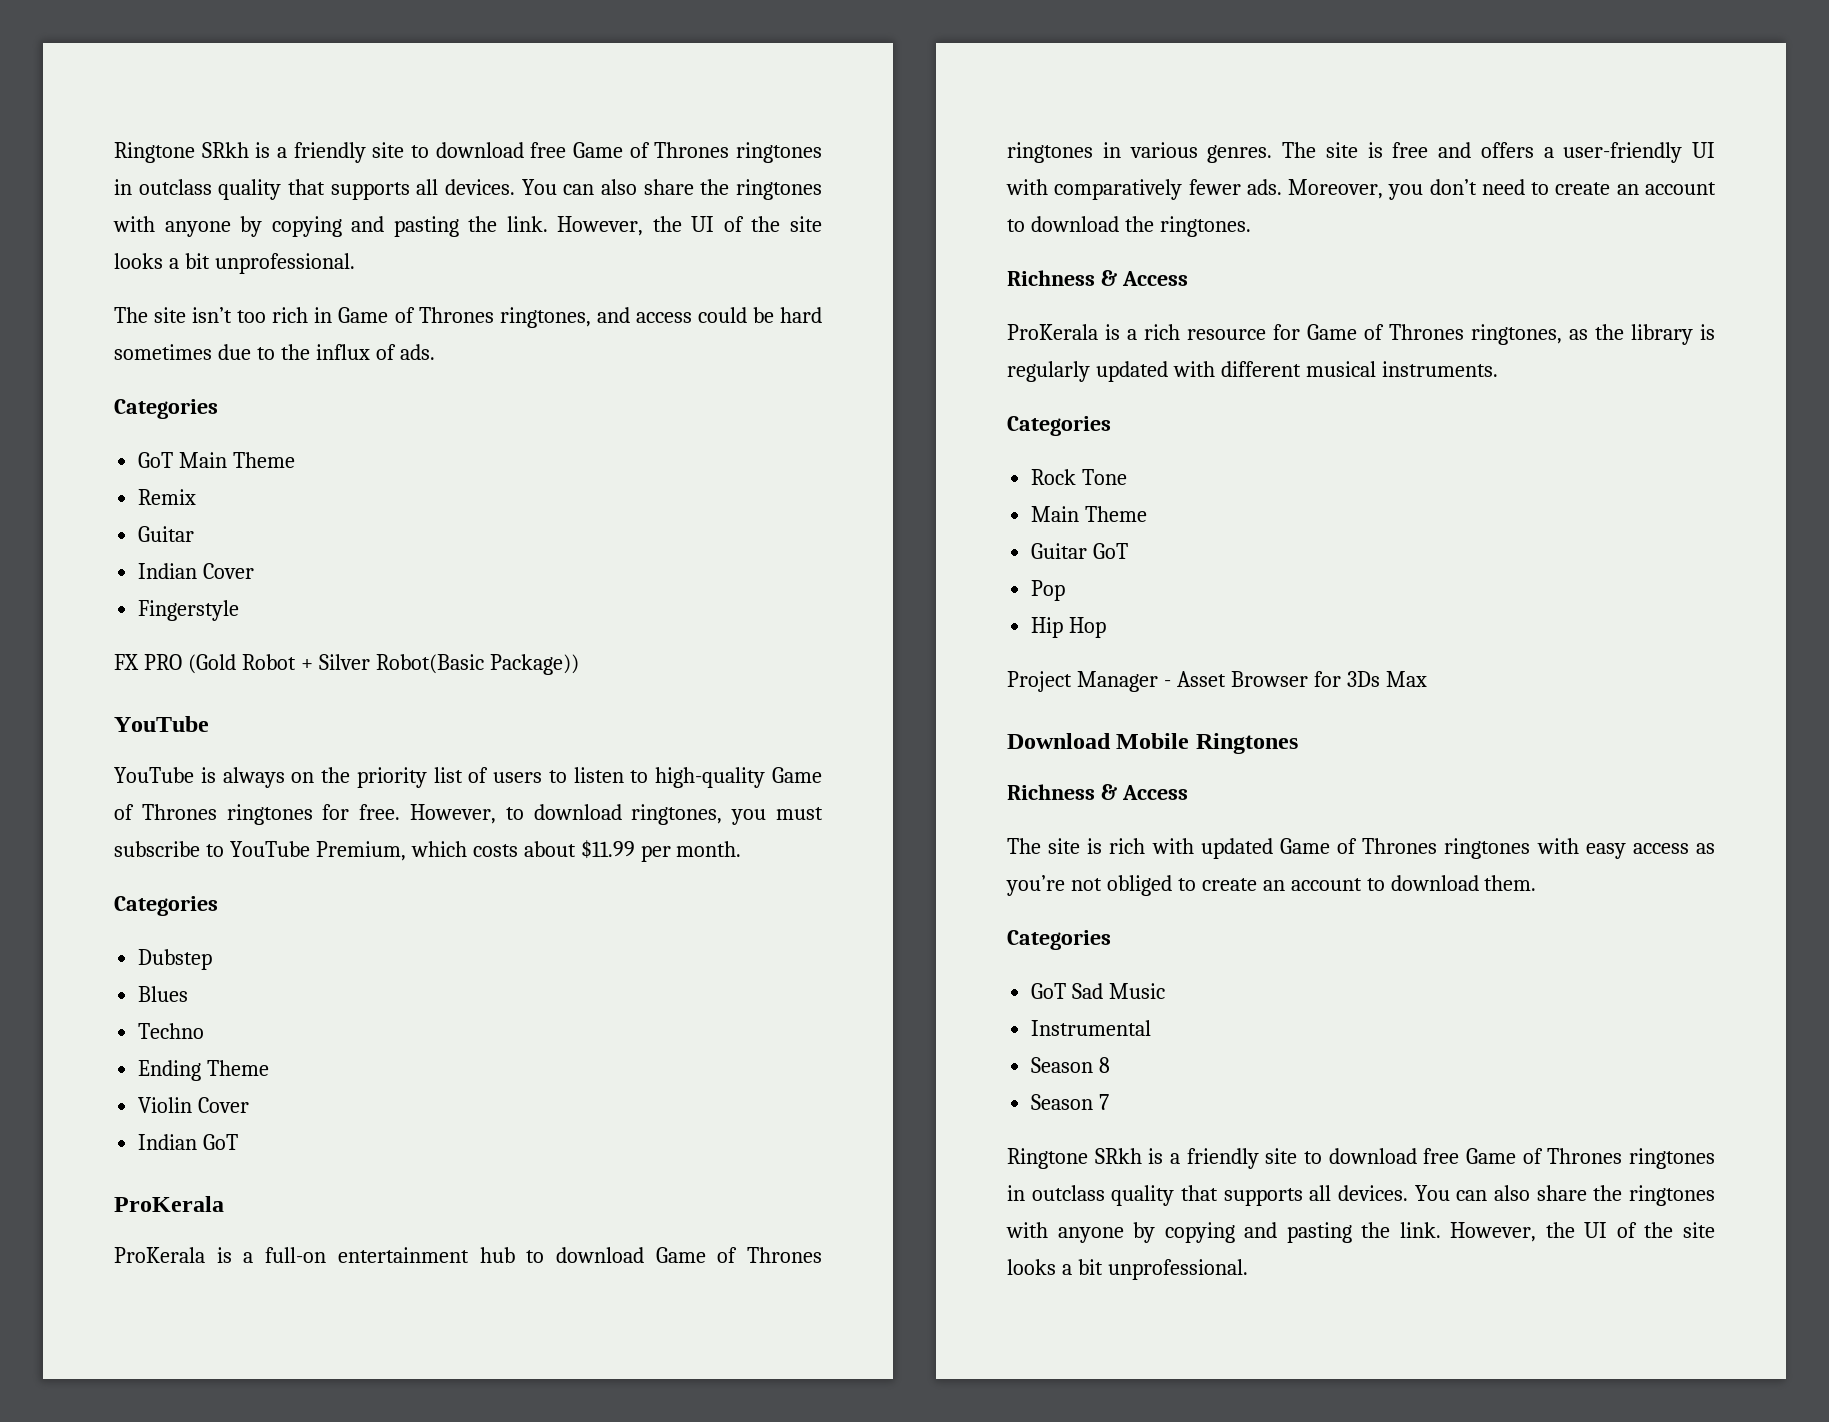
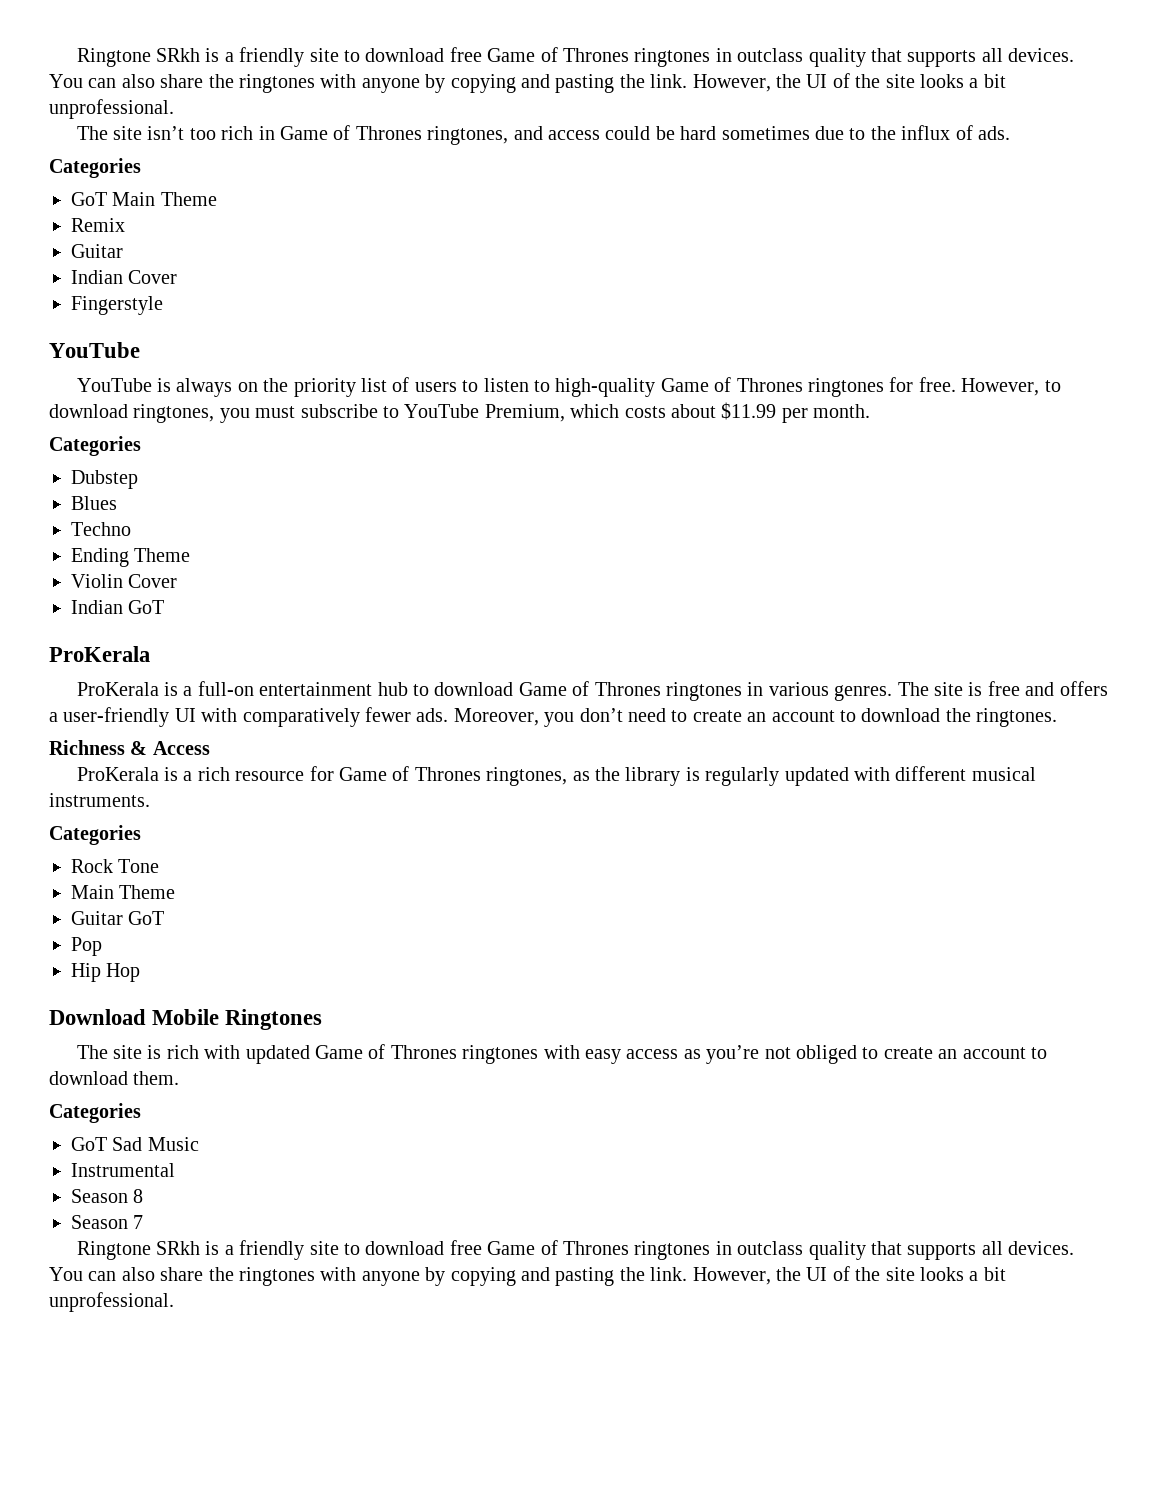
[114,654,579,675] // FX PRO (Gold Robot + Silver Robot(Basic Package)) -> (163, 305) none
[1007,671,1427,692] // Project Manager - Asset Browser for 3Ds Max -> (141, 972) none
[1007,784,1188,800] // Richness & Access -> (323, 1019) none

